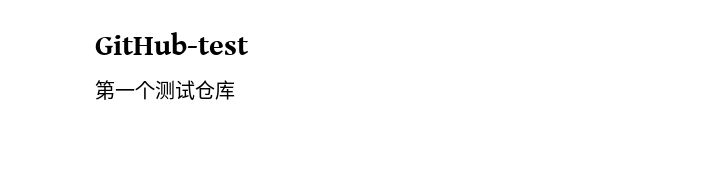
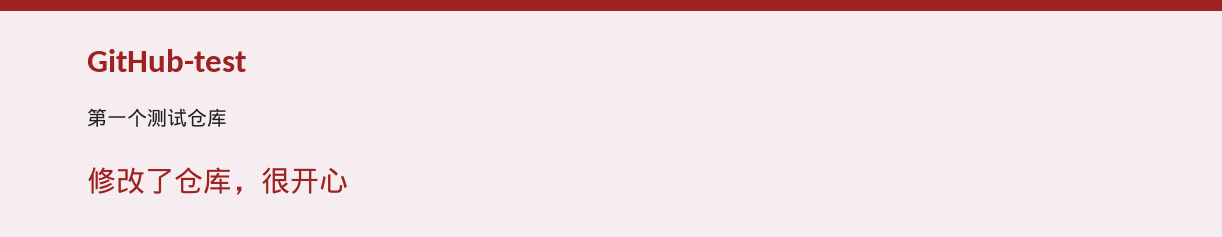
(235, 90) none -> [87,167,348,195] // 修改了仓库，很开心

